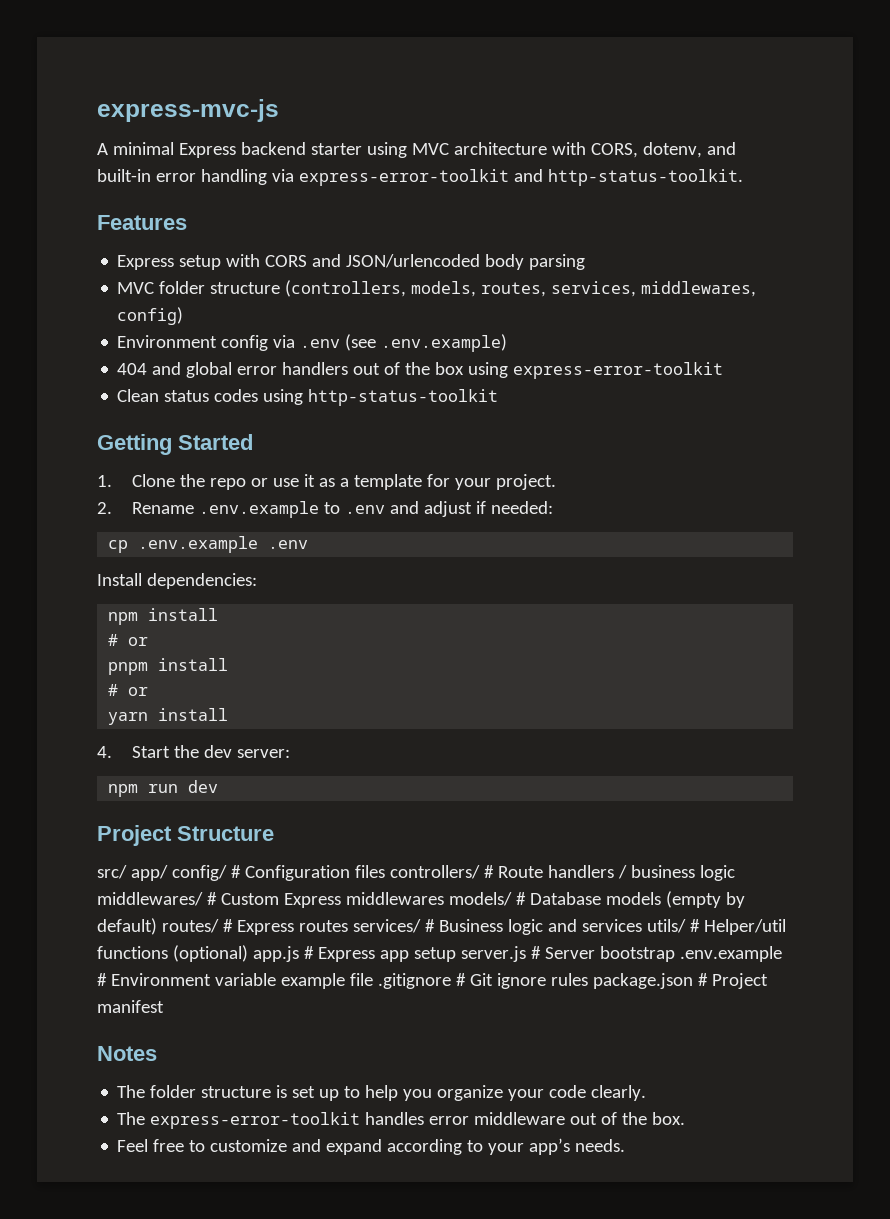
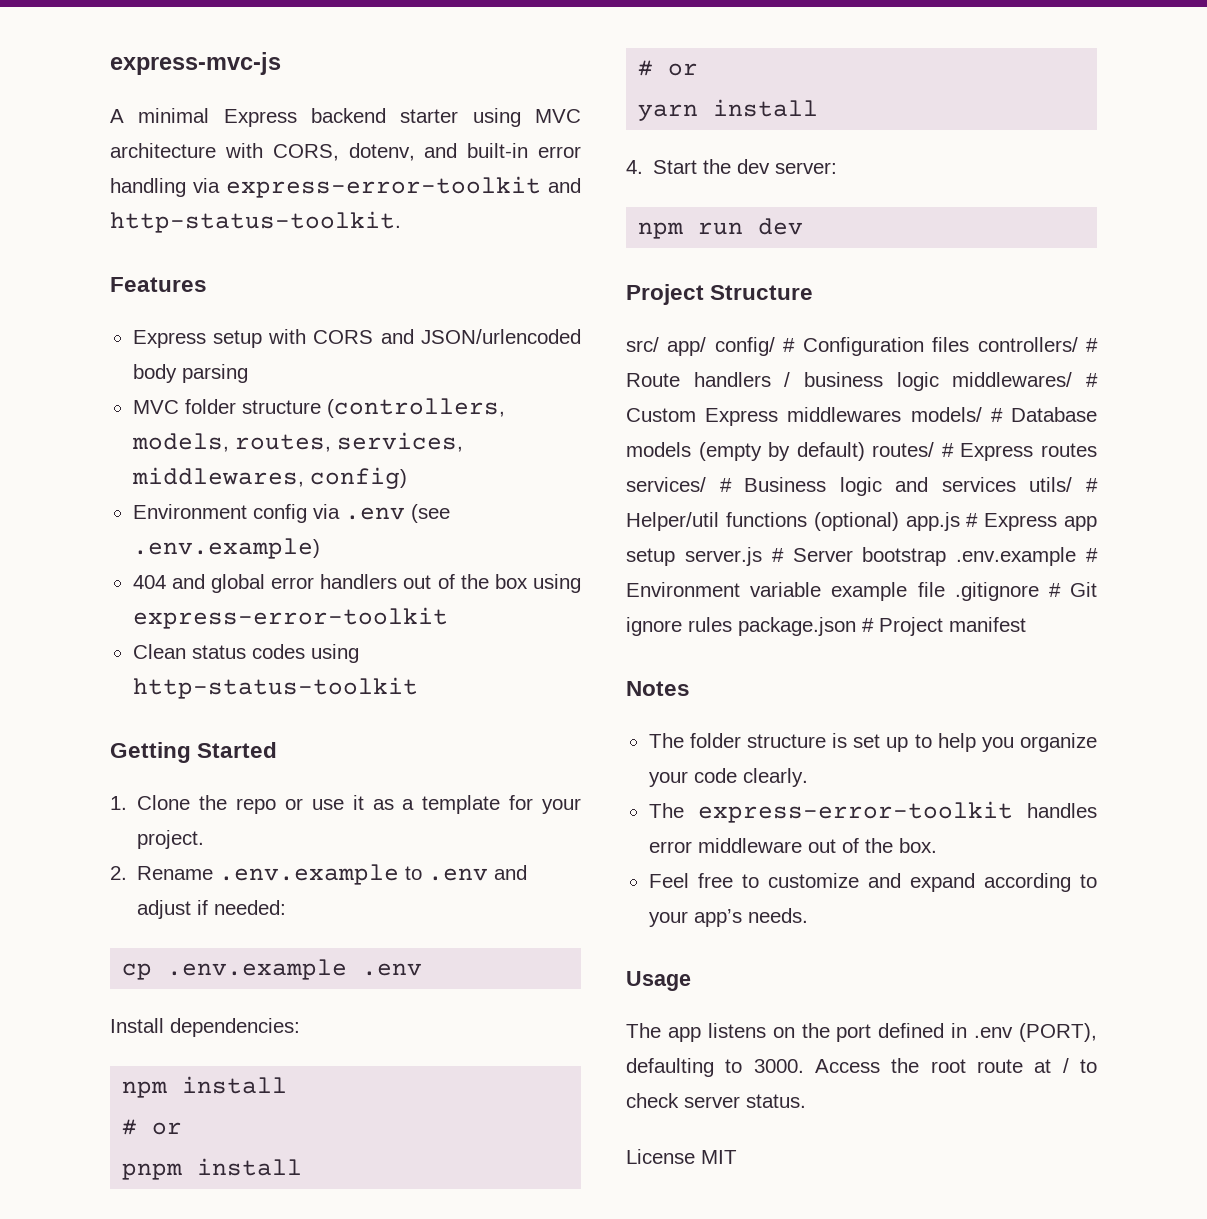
(626, 1145) none -> [626,971,691,991] [626,1023,1097,1042] [626,1058,1097,1077] [626,1093,806,1108] [626,1149,737,1164] // Usage // The app listens on the port defined in .env (PORT), defaulting to 3000. Access the root route at / to check server status. // License MIT

